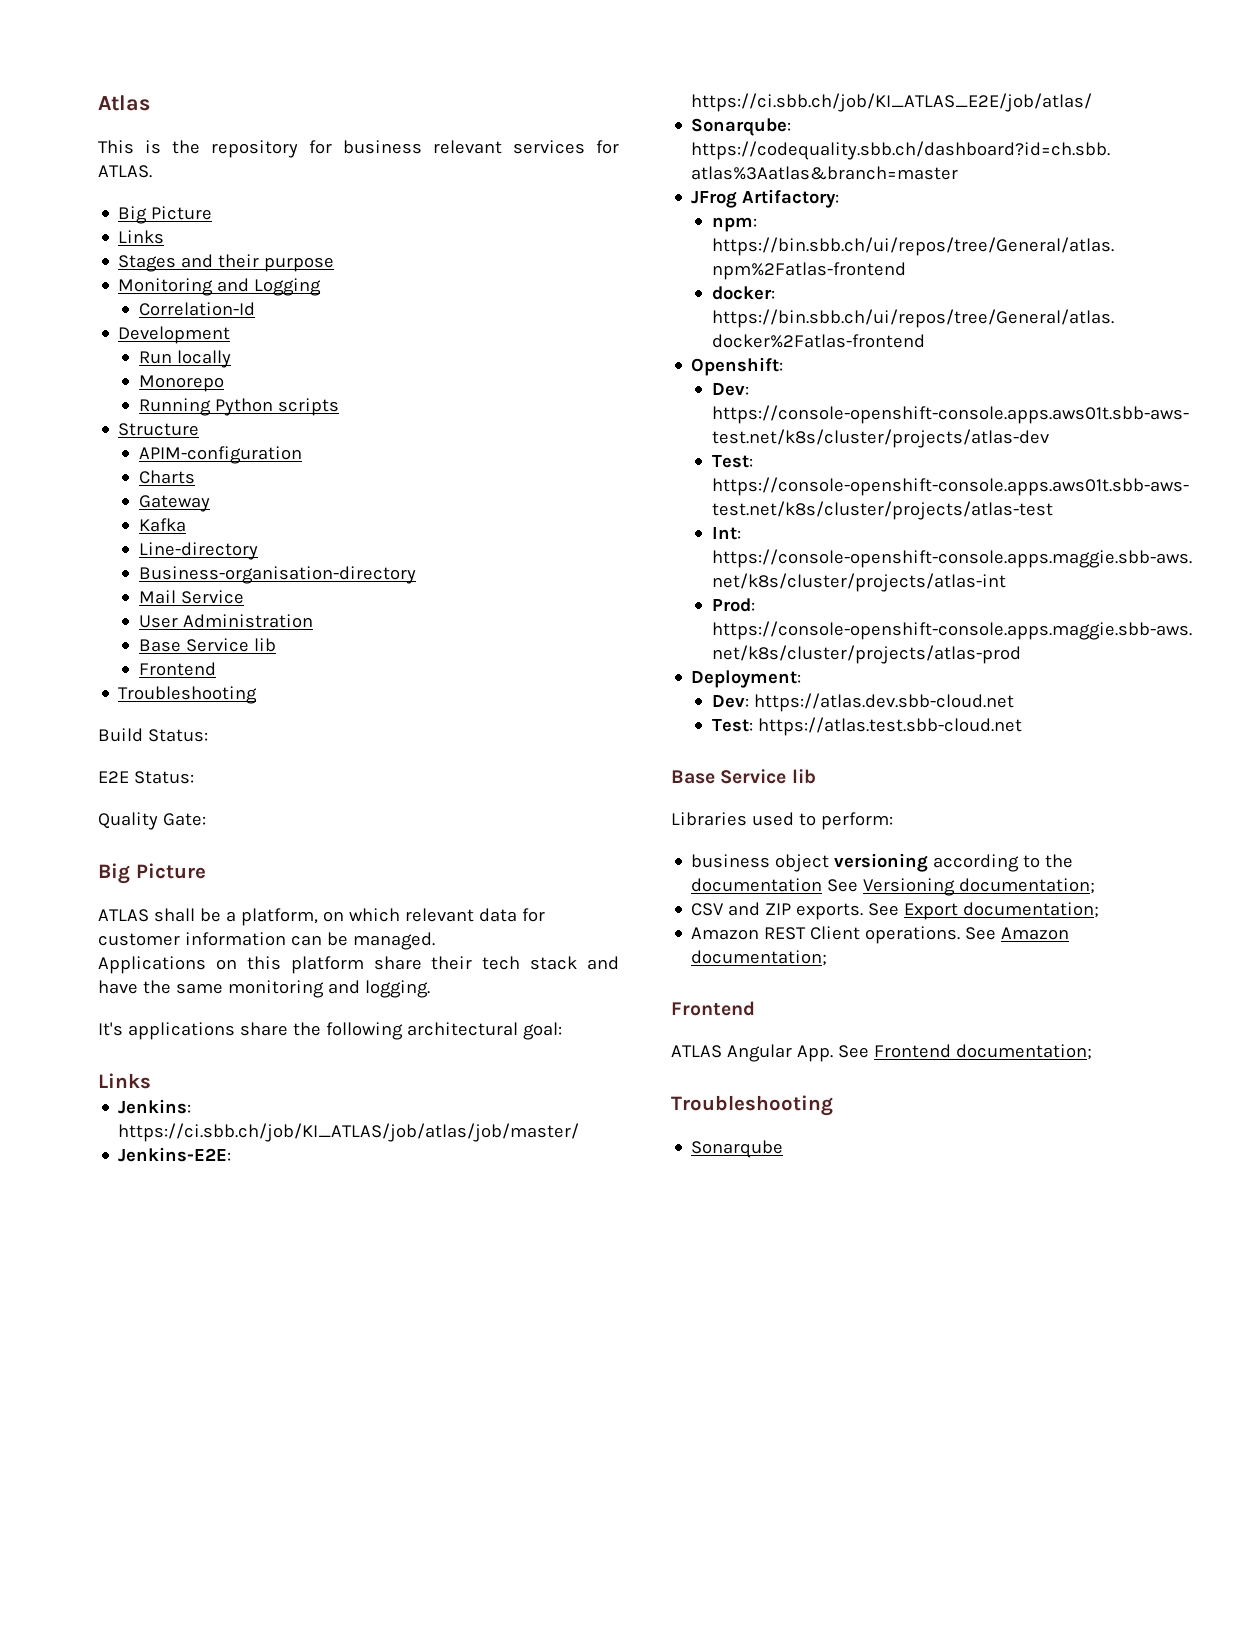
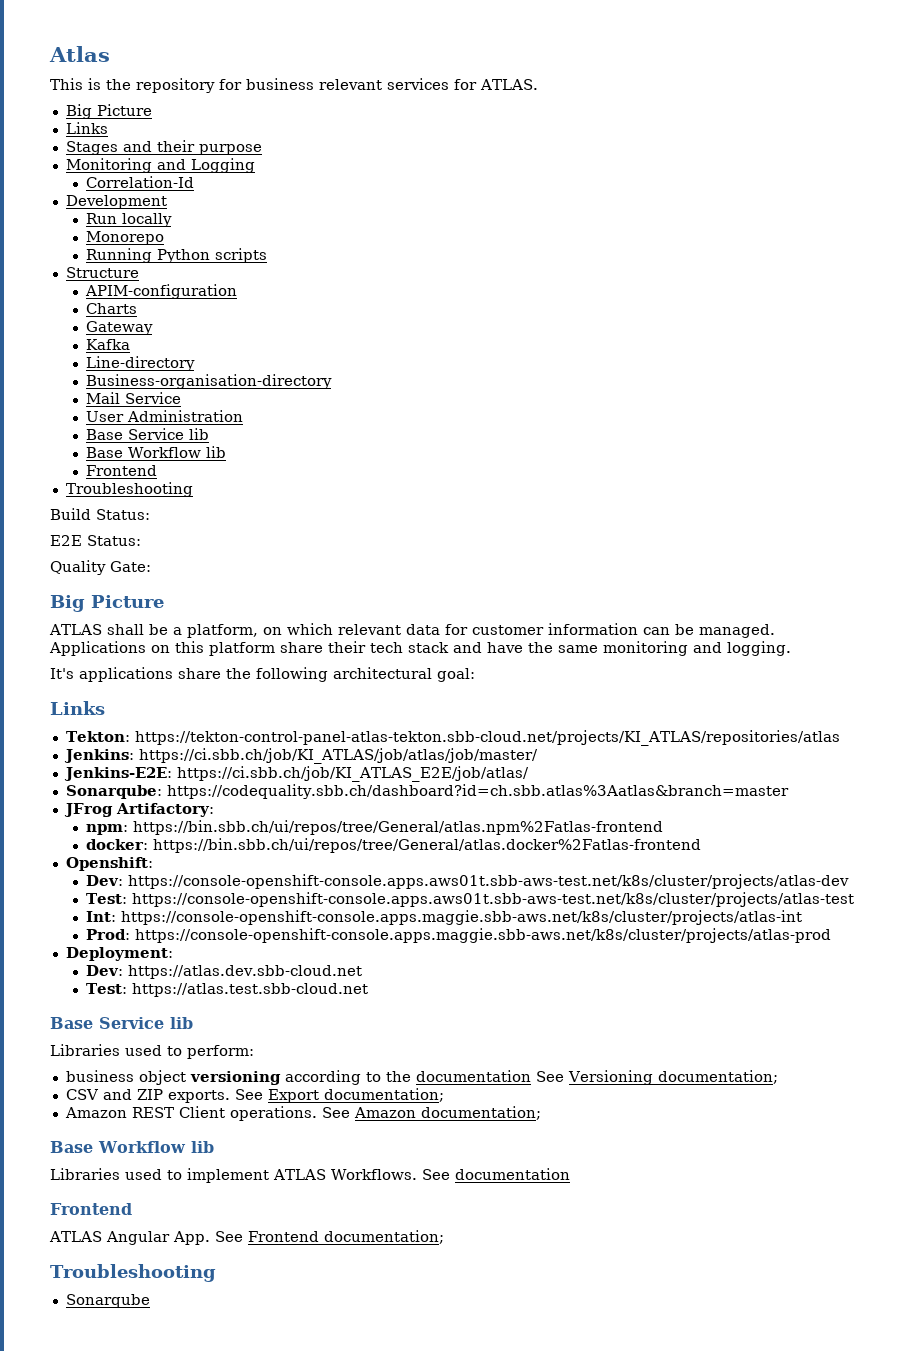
(276, 645) none -> [85,446,226,458] // Base Workflow lib
(151, 1081) none -> [65,730,840,746] // Tekton: https://tekton-control-panel-atlas-tekton.sbb-cloud.net/projects/KI_ATLAS/repositories/atlas
(828, 958) none -> [50,1141,214,1153] [50,1168,570,1183] // Base Workflow lib // Libraries used to implement ATLAS Workflows. See documentation

